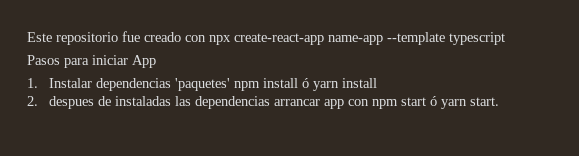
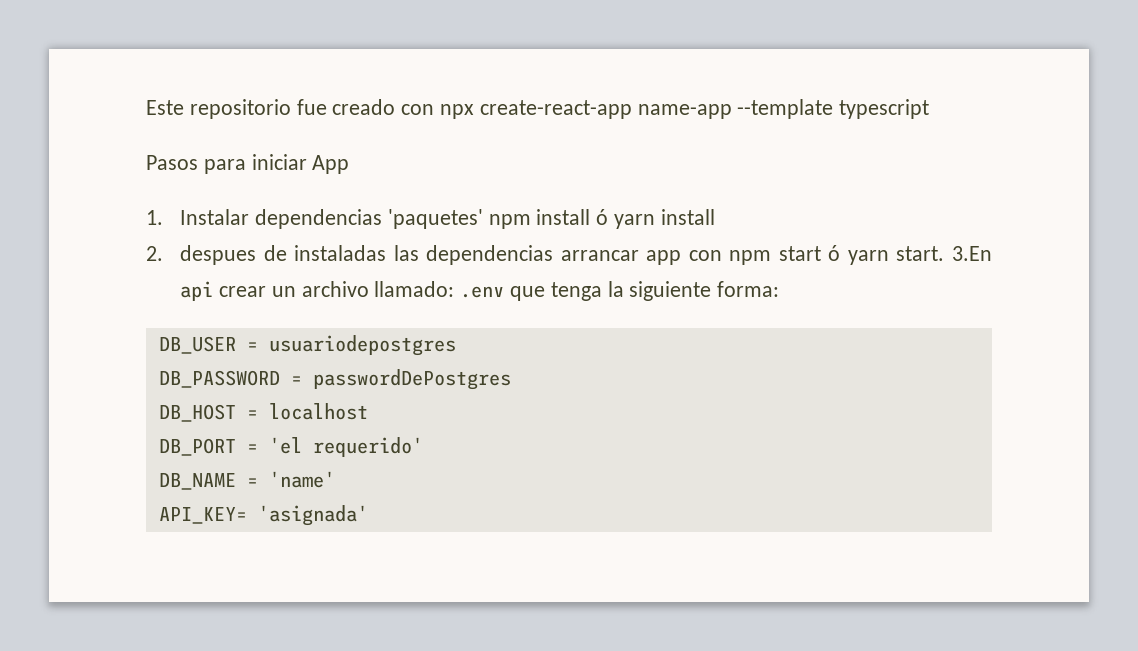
(500, 101) none -> [952,246,993,261] [180,281,780,301] [158,335,456,356] [158,369,511,390] [158,403,368,422] [158,437,423,457] [158,471,335,490] [158,505,368,526] 3.En api crear un archivo llamado: .env que tenga la siguiente forma: // DB_USER = usuariodepostgres // DB_PASSWORD = passwordDePostgres // DB_HOST = localhost // DB_PORT = 'el requerido' // DB_NAME = 'name' // API_KEY= 'asignada'

